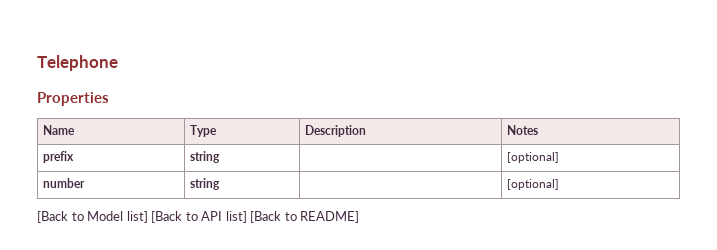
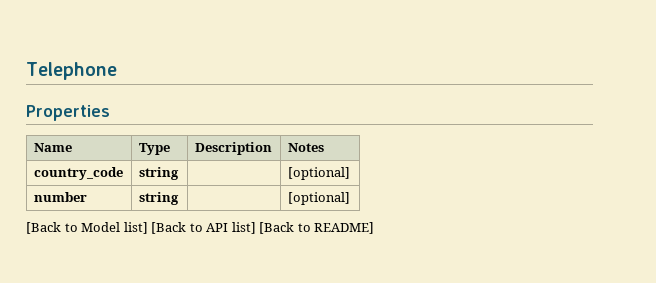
[43,151,75,163] prefix -> [33,167,123,180] country_code

